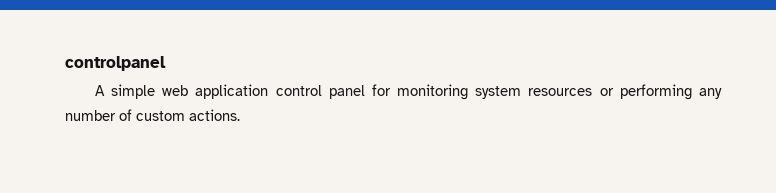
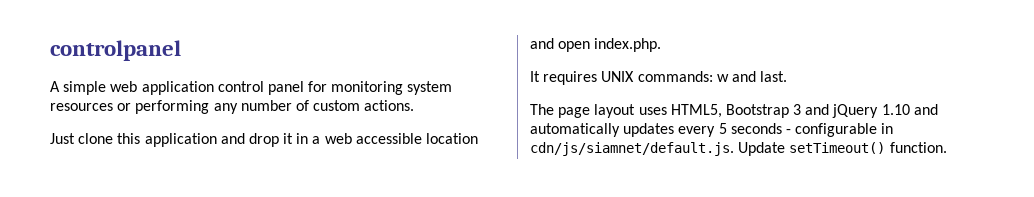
(240, 115) none -> [50,133,479,147] [530,38,662,52] [530,71,788,85] [530,104,938,118] [530,123,894,137] [530,142,947,156] // Just clone this application and drop it in a web accessible location and open index.php. // It requires UNIX commands: w and last. // The page layout uses HTML5, Bootstrap 3 and jQuery 1.10 and automatically updates every 5 seconds - configurable in cdn/js/siamnet/default.js. Update setTimeout() function.

